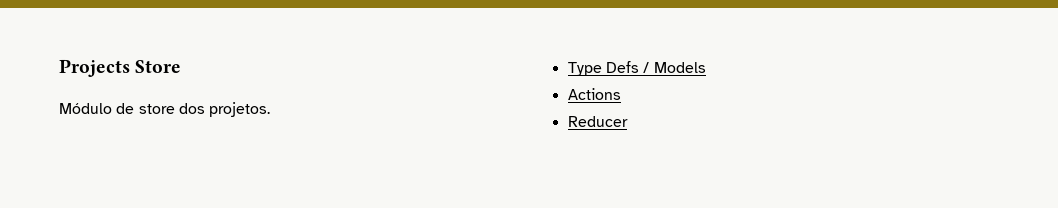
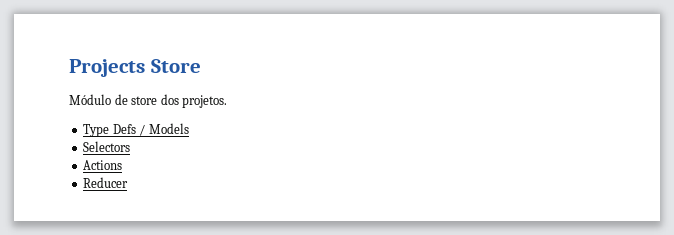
(706, 67) none -> [83,141,131,152] // Selectors

